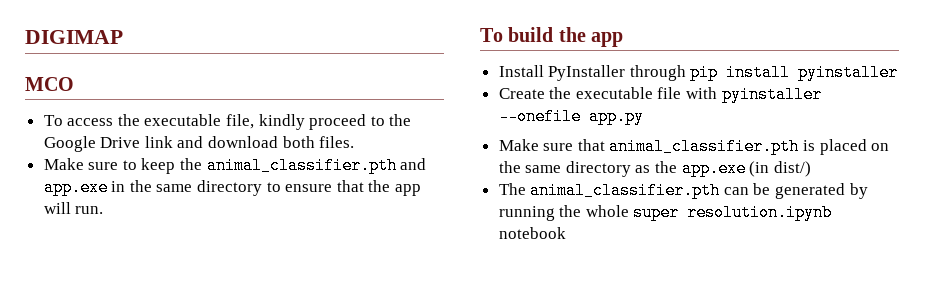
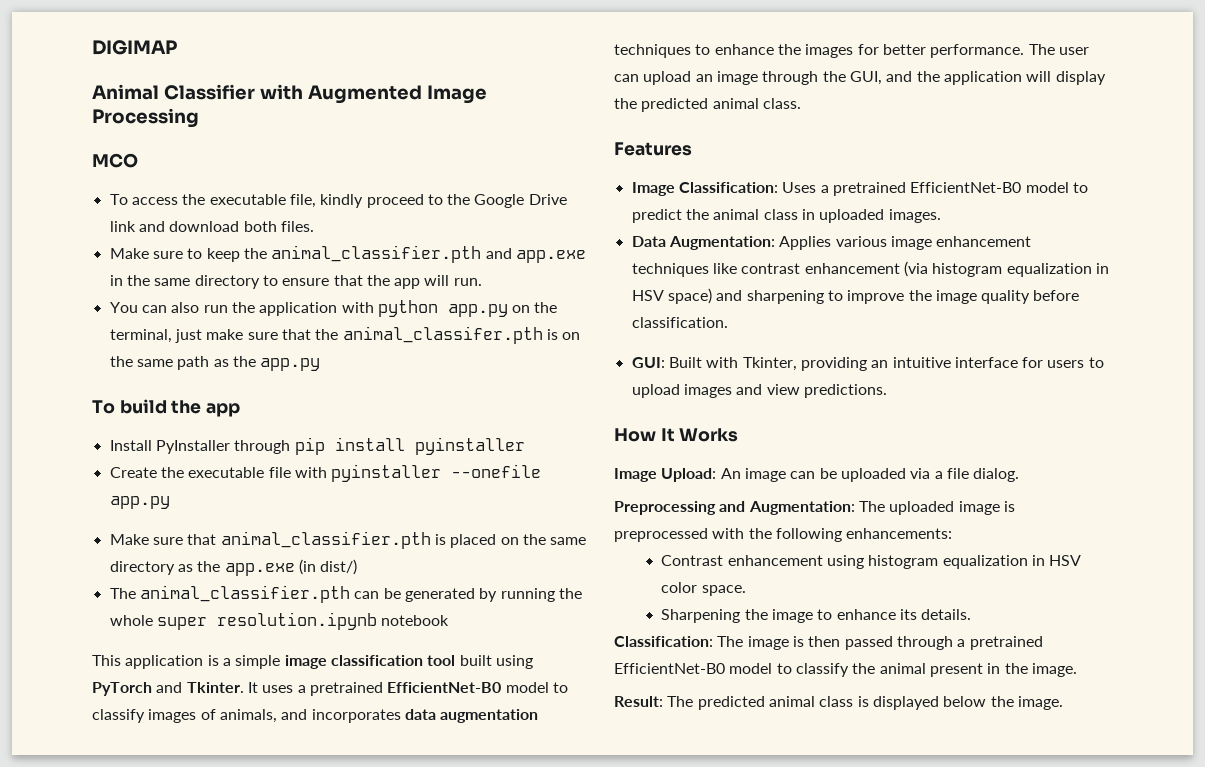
(123, 37) none -> [92,84,487,104] [92,108,199,128] // Animal Classifier with Augmented Image Processing
(104, 210) none -> [109,300,558,317] [109,326,581,344] [109,356,321,371] // You can also run the application with python app.py on the terminal, just make sure that the animal_classifer.pth is on the same path as the app.py
(566, 233) none -> [92,655,533,669] [92,682,568,696] [92,709,539,723] [614,44,1089,58] [614,71,1106,85] [614,98,801,112] [614,142,692,156] [631,182,1088,196] [631,209,941,223] [631,236,1032,250] [631,261,1109,277] [631,288,1080,304] [631,317,728,328] [631,357,1104,371] [631,384,887,398] [614,428,739,442] [614,468,1020,482] [614,501,1015,515] [614,528,953,542] [661,555,1082,569] [661,582,746,596] [661,609,972,623] [614,636,1043,650] [614,663,1077,677] [614,696,1063,710] // This application is a simple image classification tool built using PyTorch and Tkinter. It uses a pretrained EfficientNet-B0 model to classify images of animals, and incorporates data augmentation techniques to enhance the images for better performance. The user can upload an image through the GUI, and the application will display the predicted animal class. // Features // Image Classification: Uses a pretrained EfficientNet-B0 model to predict the animal class in uploaded images. // Data Augmentation: Applies various image enhancement techniques like contrast enhancement (via histogram equalization in HSV space) and sharpening to improve the image quality before classification. // GUI: Built with Tkinter, providing an intuitive interface for users to upload images and view predictions. // How It Works // Image Upload: An image can be uploaded via a file dialog. // Preprocessing and Augmentation: The uploaded image is preprocessed with the following enhancements: // Contrast enhancement using histogram equalization in HSV color space. // Sharpening the image to enhance its details. // Classification: The image is then passed through a pretrained EfficientNet-B0 model to classify the animal present in the image. // Result: The predicted animal class is displayed below the image.

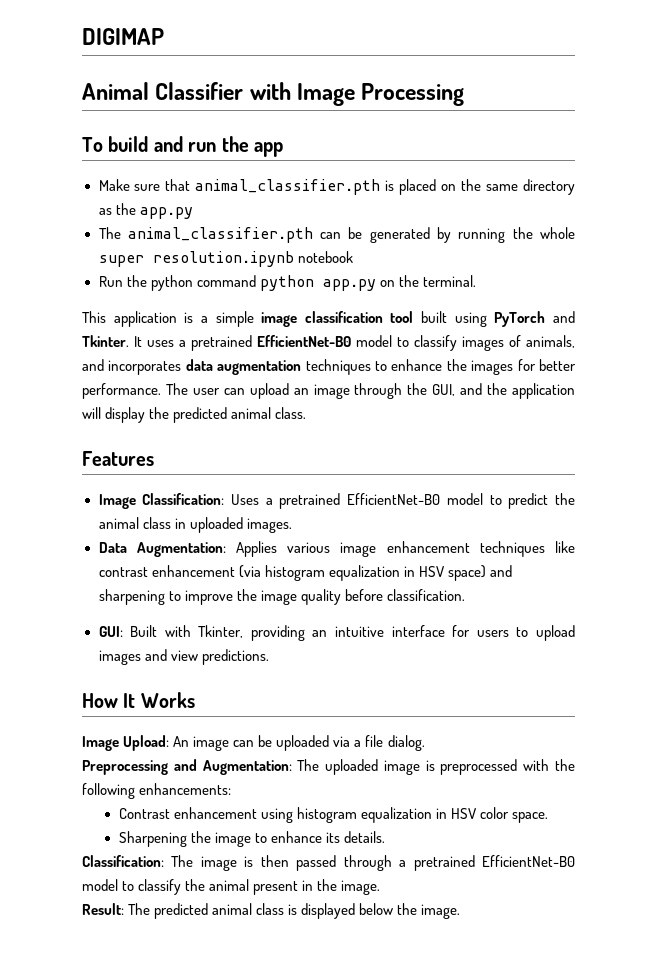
[307,85,422,104] Augmented -> (291, 91) none
[92,153,138,168] [109,194,567,208] [109,221,314,232] [109,245,586,263] [109,275,482,289] [109,300,558,317] [109,326,581,344] [109,356,321,371] [92,399,241,417] [109,437,525,455] [109,464,542,482] [109,496,170,509] // MCO // To access the executable file, kindly proceed to the Google Drive link and download both files. // Make sure to keep the animal_classifier.pth and app.exe in the same directory to ensure that the app will run. // You can also run the application with python app.py on the terminal, just make sure that the animal_classifer.pth is on the same path as the app.py // To build the app // Install PyInstaller through pip install pyinstaller // Create the executable file with pyinstaller --onefile app.py -> [82,136,283,157] // To build and run the app
[224,559,358,576] app.exe (in dist/) -> [139,207,193,219] app.py
(450, 620) none -> [98,275,476,291] // Run the python command python app.py on the terminal.

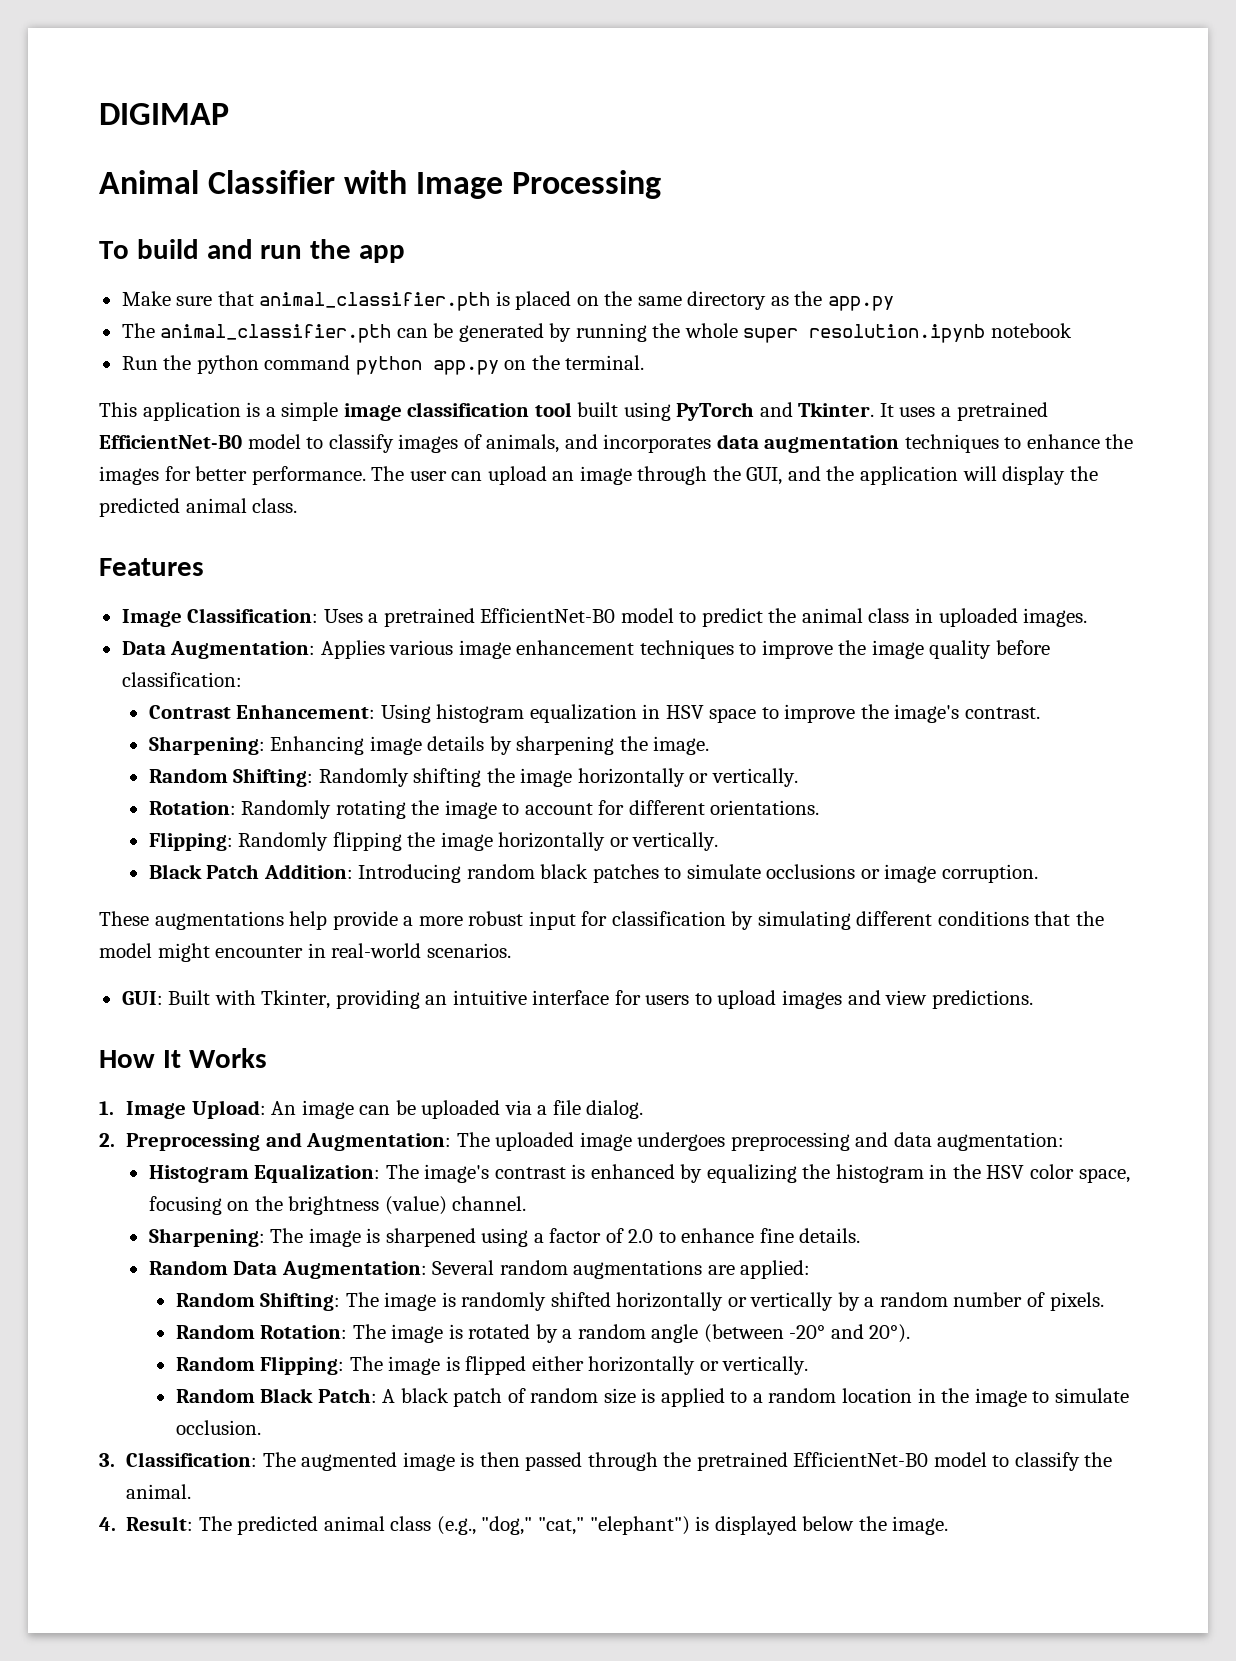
[555,541,575,553] [98,565,512,581] [98,589,165,605] like contrast enhancement (via histogram equalization in HSV space) and sharpening -> (734, 649) none
[386,589,465,601] classification. -> [121,672,242,687] [148,704,1040,723] [148,736,710,755] [148,768,798,787] [148,800,820,819] [148,832,719,851] [148,864,1038,883] [99,911,1105,930] [99,943,511,962] classification: // Contrast Enhancement: Using histogram equalization in HSV space to improve the image's contrast. // Sharpening: Enhancing image details by sharpening the image. // Random Shifting: Randomly shifting the image horizontally or vertically. // Rotation: Randomly rotating the image to account for different orientations. // Flipping: Randomly flipping the image horizontally or vertically. // Black Patch Addition: Introducing random black patches to simulate occlusions or image corruption. // These augmentations help provide a more robust input for classification by simulating different conditions that the model might encounter in real-world scenarios.
(195, 700) none -> [99,1101,114,1115] 1.
(425, 743) none -> [99,1133,115,1147] 2.
[425,759,575,775] [82,783,232,799] [118,807,549,823] [118,831,385,847] is preprocessed with the following enhancements: // Contrast enhancement using histogram equalization in HSV color space. // Sharpening the image to enhance its details. // -> [637,1132,1065,1151] [148,1164,1130,1183] [148,1196,527,1215] [148,1228,861,1247] [148,1260,811,1279] [175,1292,1104,1311] [175,1324,911,1343] [175,1356,809,1375] [175,1388,1129,1407] [175,1420,261,1435] [99,1453,115,1467] undergoes preprocessing and data augmentation: // Histogram Equalization: The image's contrast is enhanced by equalizing the histogram in the HSV color space, focusing on the brightness (value) channel. // Sharpening: The image is sharpened using a factor of 2.0 to enhance fine details. // Random Data Augmentation: Several random augmentations are applied: // Random Shifting: The image is randomly shifted horizontally or vertically by a random number of pixels. // Random Rotation: The image is rotated by a random angle (between -20° and 20°). // Random Flipping: The image is flipped either horizontally or vertically. // Random Black Patch: A black patch of random size is applied to a random location in the image to simulate occlusion. // 3.
(194, 861) none -> [301,1452,398,1471] augmented
[399,860,407,867] a -> [663,1452,692,1467] the
[209,879,381,895] animal present in the image. // -> [125,1484,191,1499] [99,1517,116,1531] animal. // 4.
(285, 909) none -> [436,1516,690,1535] (e.g., "dog," "cat," "elephant")

